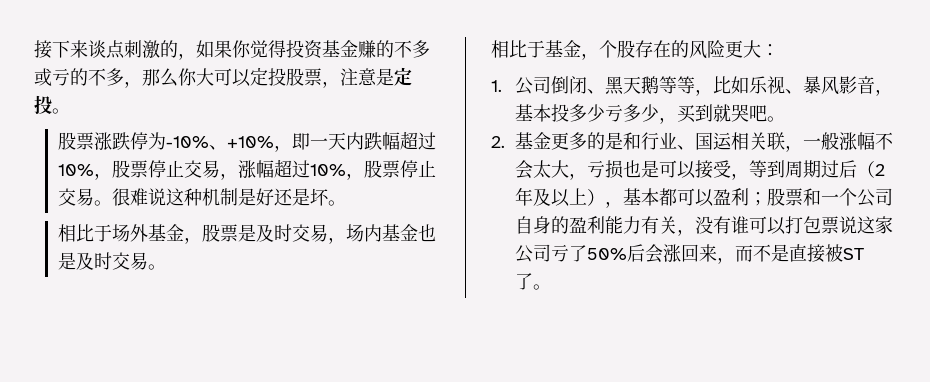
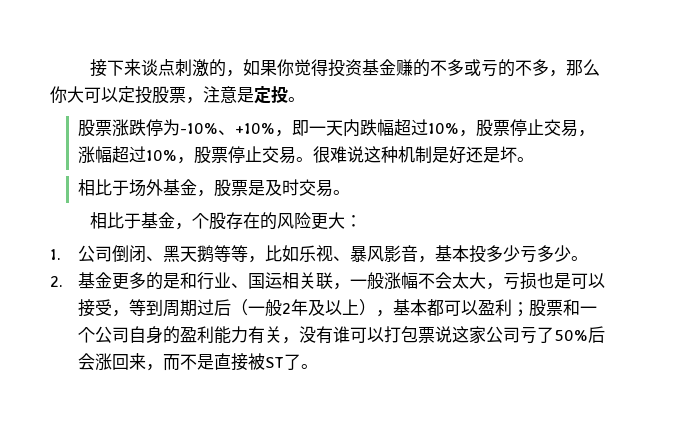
[327,224,436,244] [57,252,148,270] ，场内基金也是及时交易 -> (334, 188) none
[658,104,767,124] ，买到就哭吧 -> (572, 253) none
(875, 169) none -> [248,299,283,316] 一般

